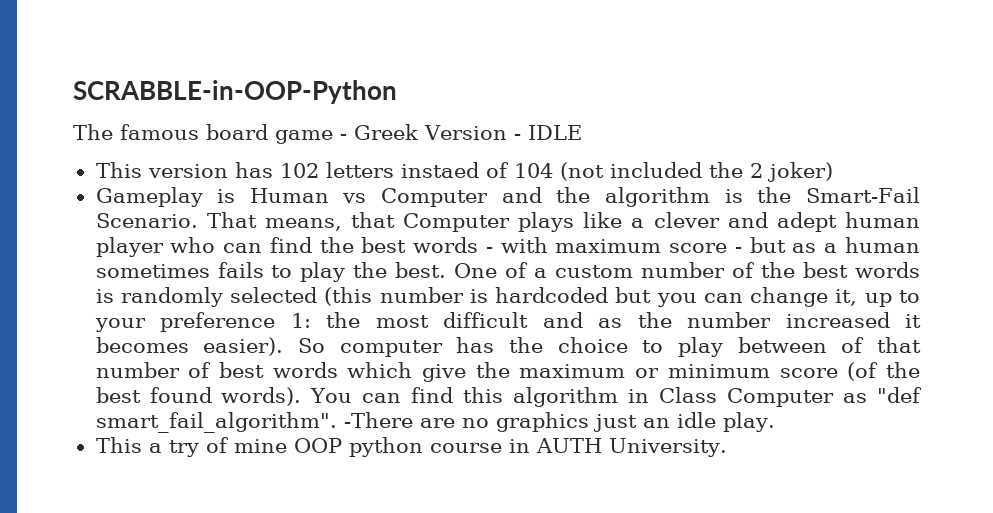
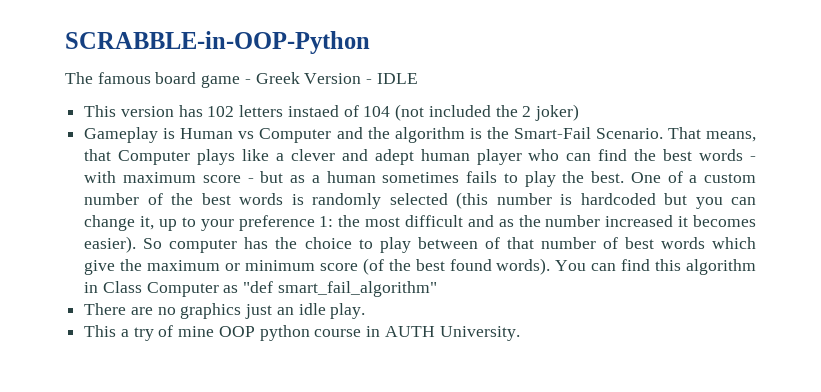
[95,412,413,433] smart_fail_algorithm". -There -> [277,281,437,297] [84,303,127,315] smart_fail_algorithm" // There

